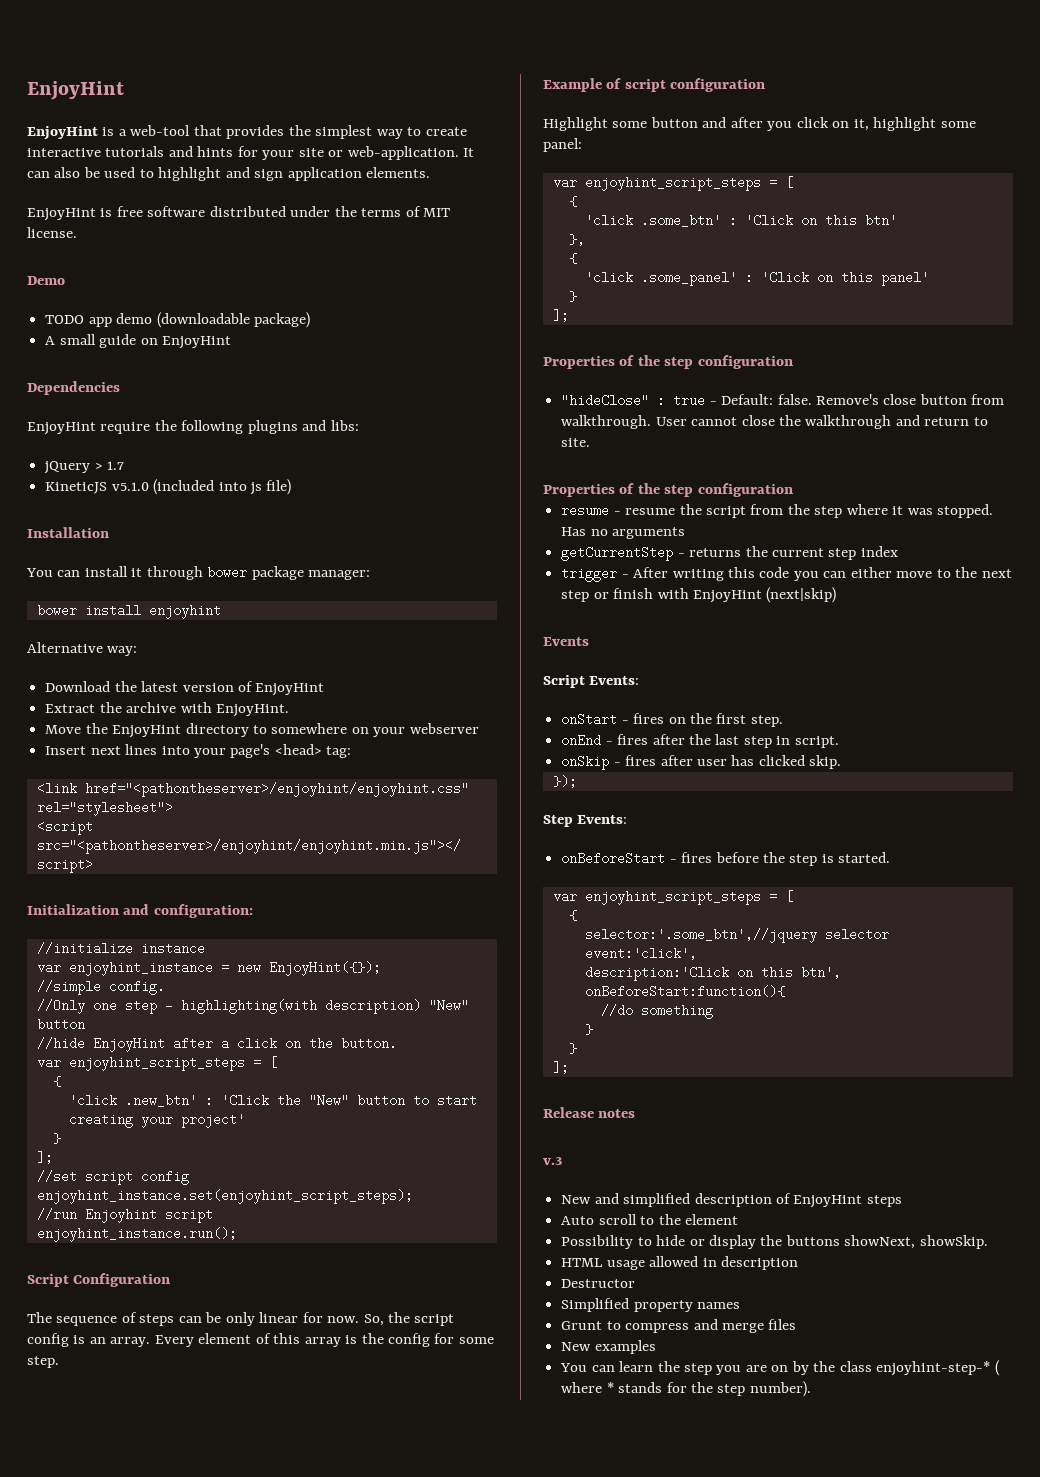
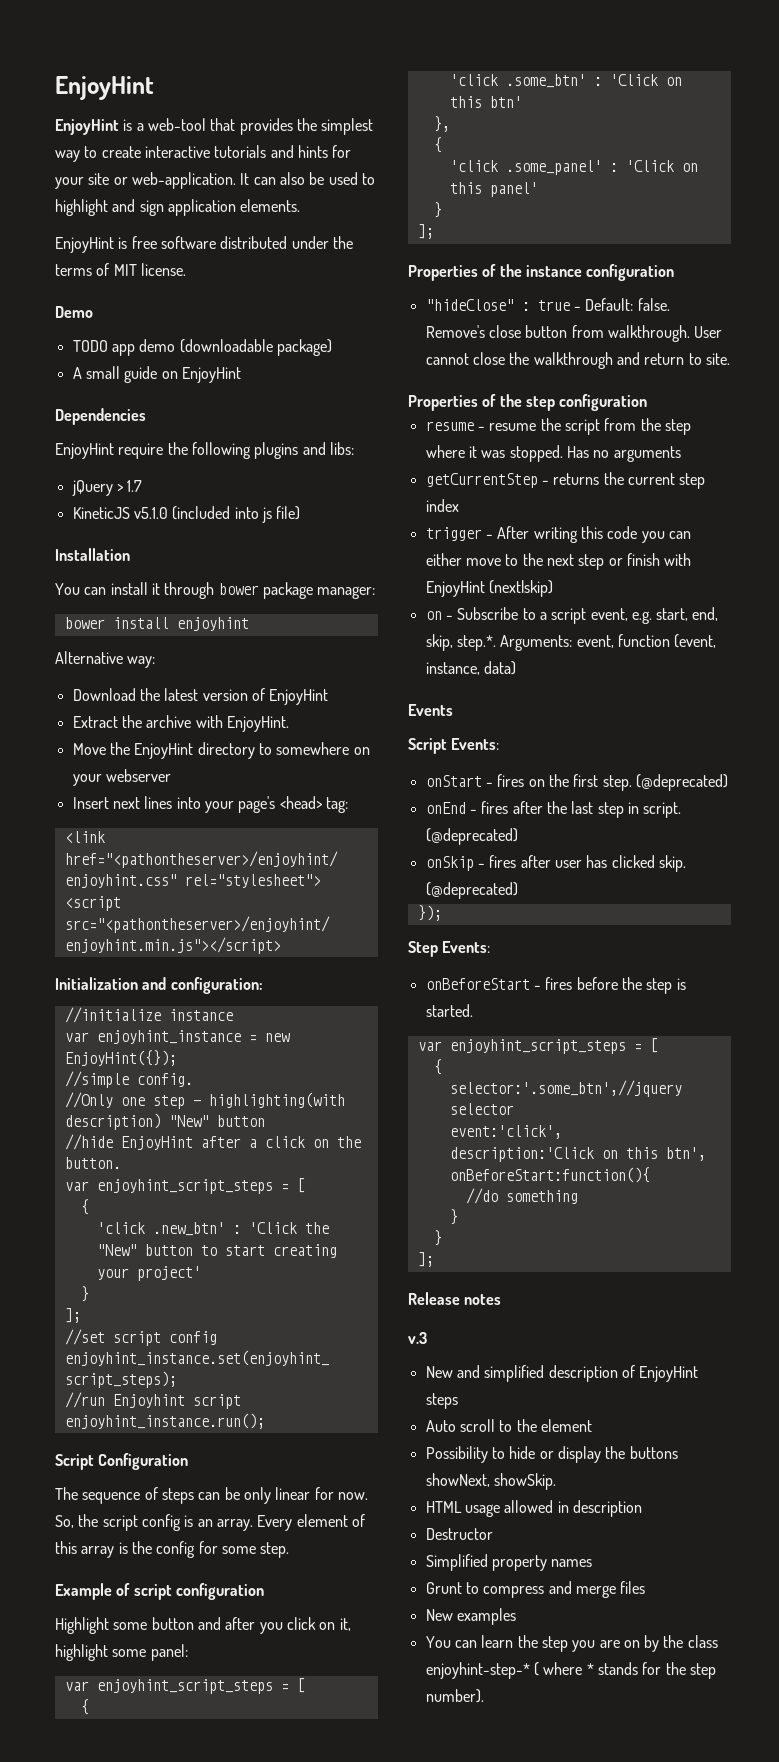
[664,357,694,369] step -> [525,265,582,277] instance
(837, 595) none -> [425,607,719,624] [425,634,717,651] [425,661,516,675] // on - Subscribe to a script event, e.g. start, end, skip, step.*. Arguments: event, function (event, instance, data)
(783, 721) none -> [635,774,728,791] (@deprecated)
(839, 742) none -> [425,828,518,845] (@deprecated)
(842, 762) none -> [425,882,518,899] (@deprecated)

